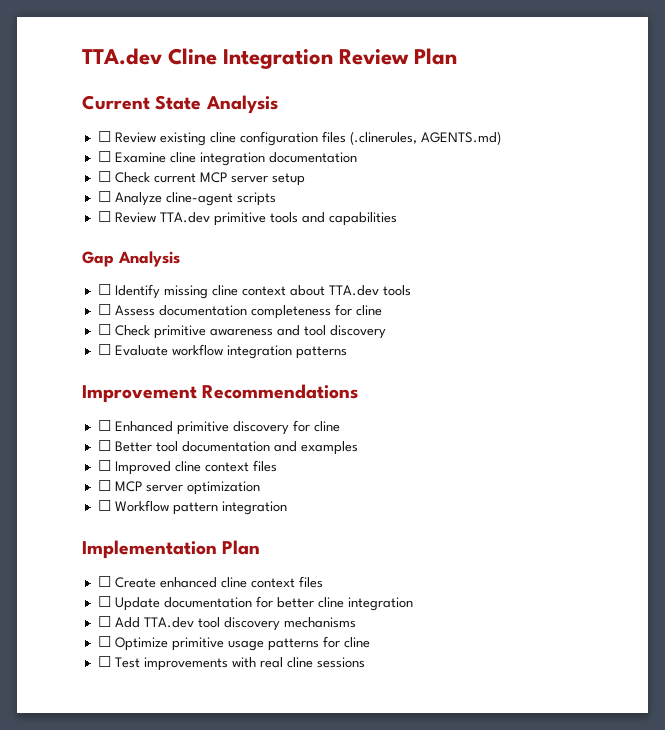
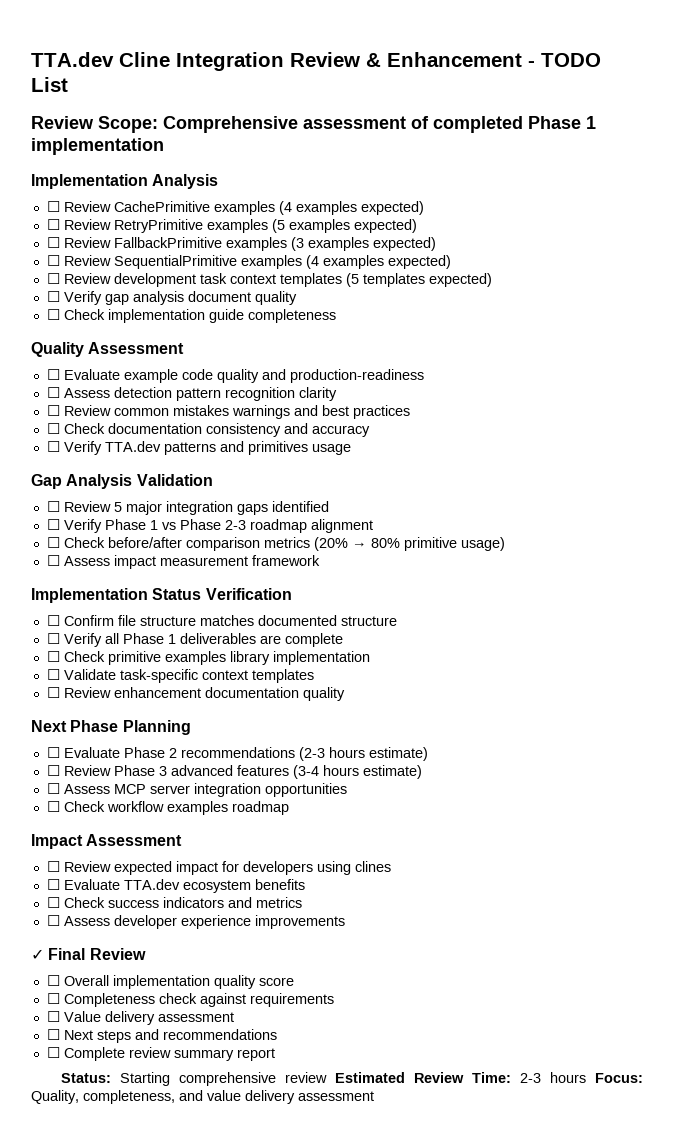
[414,48,458,65] [82,95,278,114] [97,131,501,146] [97,151,357,166] [97,171,305,186] [97,191,276,206] [97,211,397,226] Plan // Current State Analysis // ☐ Review existing cline configuration files (.clinerules, AGENTS.md) // ☐ Examine cline integration documentation // ☐ Check current MCP server setup // ☐ Analyze cline-agent scripts // ☐ Review TTA.dev primitive tools and capabilities -> [366,52,601,67] [31,77,68,92] [31,116,596,133] [31,138,164,155] [31,174,219,189] [46,201,424,215] [46,219,417,233] [46,237,436,251] [46,255,451,269] [46,273,492,287] [46,291,297,305] [46,309,336,323] [31,342,185,357] [46,369,424,383] [46,387,337,401] [46,405,410,419] [46,423,370,437] [46,441,351,455] & Enhancement - TODO List // Review Scope: Comprehensive assessment of completed Phase 1 implementation // Implementation Analysis // ☐ Review CachePrimitive examples (4 examples expected) // ☐ Review RetryPrimitive examples (5 examples expected) // ☐ Review FallbackPrimitive examples (3 examples expected) // ☐ Review SequentialPrimitive examples (4 examples expected) // ☐ Review development task context templates (5 templates expected) // ☐ Verify gap analysis document quality // ☐ Check implementation guide completeness // Quality Assessment // ☐ Evaluate example code quality and production-readiness // ☐ Assess detection pattern recognition clarity // ☐ Review common mistakes warnings and best practices // ☐ Check documentation consistency and accuracy // ☐ Verify TTA.dev patterns and primitives usage
[97,284,411,299] [97,304,382,319] [97,324,386,339] [97,344,347,359] [82,384,359,403] [97,420,340,435] [97,440,358,455] [97,460,277,475] [97,480,260,495] [97,500,287,515] [82,540,261,559] [97,576,323,588] [97,596,413,611] [97,616,356,631] [97,636,370,651] [97,656,365,671] // ☐ Identify missing cline context about TTA.dev tools // ☐ Assess documentation completeness for cline // ☐ Check primitive awareness and tool discovery // ☐ Evaluate workflow integration patterns // Improvement Recommendations // ☐ Enhanced primitive discovery for cline // ☐ Better tool documentation and examples // ☐ Improved cline context files // ☐ MCP server optimization // ☐ Workflow pattern integration // Implementation Plan // ☐ Create enhanced cline context files // ☐ Update documentation for better cline integration // ☐ Add TTA.dev tool discovery mechanisms // ☐ Optimize primitive usage patterns for cline // ☐ Test improvements with real cline sessions -> [136,474,213,486] [46,501,329,515] [46,519,373,533] [46,537,505,551] [46,555,320,569] [31,588,292,603] [46,615,397,626] [46,633,343,647] [46,651,370,665] [46,669,314,683] [46,687,345,701] [31,720,191,735] [46,747,428,761] [46,765,422,779] [46,783,347,797] [46,801,289,815] [31,834,183,849] [46,861,391,875] [46,879,305,893] [46,897,302,908] [46,915,345,929] [31,948,146,960] [46,975,294,989] [46,993,334,1007] [46,1011,234,1025] [46,1029,277,1043] [46,1047,275,1061] [60,1072,643,1086] [31,1090,374,1104] Validation // ☐ Review 5 major integration gaps identified // ☐ Verify Phase 1 vs Phase 2-3 roadmap alignment // ☐ Check before/after comparison metrics (20% → 80% primitive usage) // ☐ Assess impact measurement framework // Implementation Status Verification // ☐ Confirm file structure matches documented structure // ☐ Verify all Phase 1 deliverables are complete // ☐ Check primitive examples library implementation // ☐ Validate task-specific context templates // ☐ Review enhancement documentation quality // Next Phase Planning // ☐ Evaluate Phase 2 recommendations (2-3 hours estimate) // ☐ Review Phase 3 advanced features (3-4 hours estimate) // ☐ Assess MCP server integration opportunities // ☐ Check workflow examples roadmap // Impact Assessment // ☐ Review expected impact for developers using clines // ☐ Evaluate TTA.dev ecosystem benefits // ☐ Check success indicators and metrics // ☐ Assess developer experience improvements // ✓ Final Review // ☐ Overall implementation quality score // ☐ Completeness check against requirements // ☐ Value delivery assessment // ☐ Next steps and recommendations // ☐ Complete review summary report // Status: Starting comprehensive review Estimated Review Time: 2-3 hours Focus: Quality, completeness, and value delivery assessment

